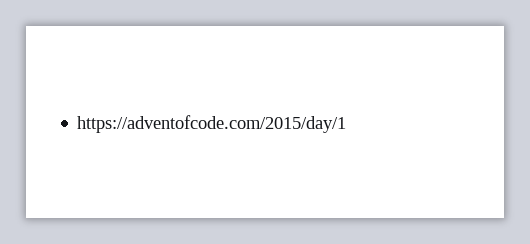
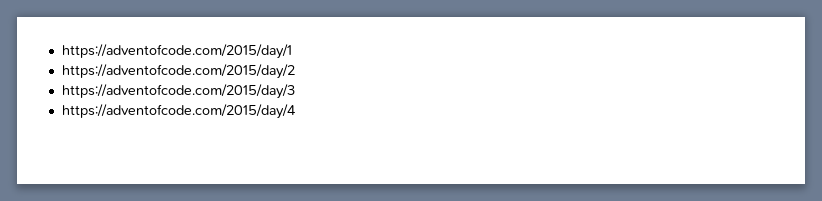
(347, 124) none -> [61,64,295,79] [61,84,295,99] [61,104,296,119] // https://adventofcode.com/2015/day/2 // https://adventofcode.com/2015/day/3 // https://adventofcode.com/2015/day/4

